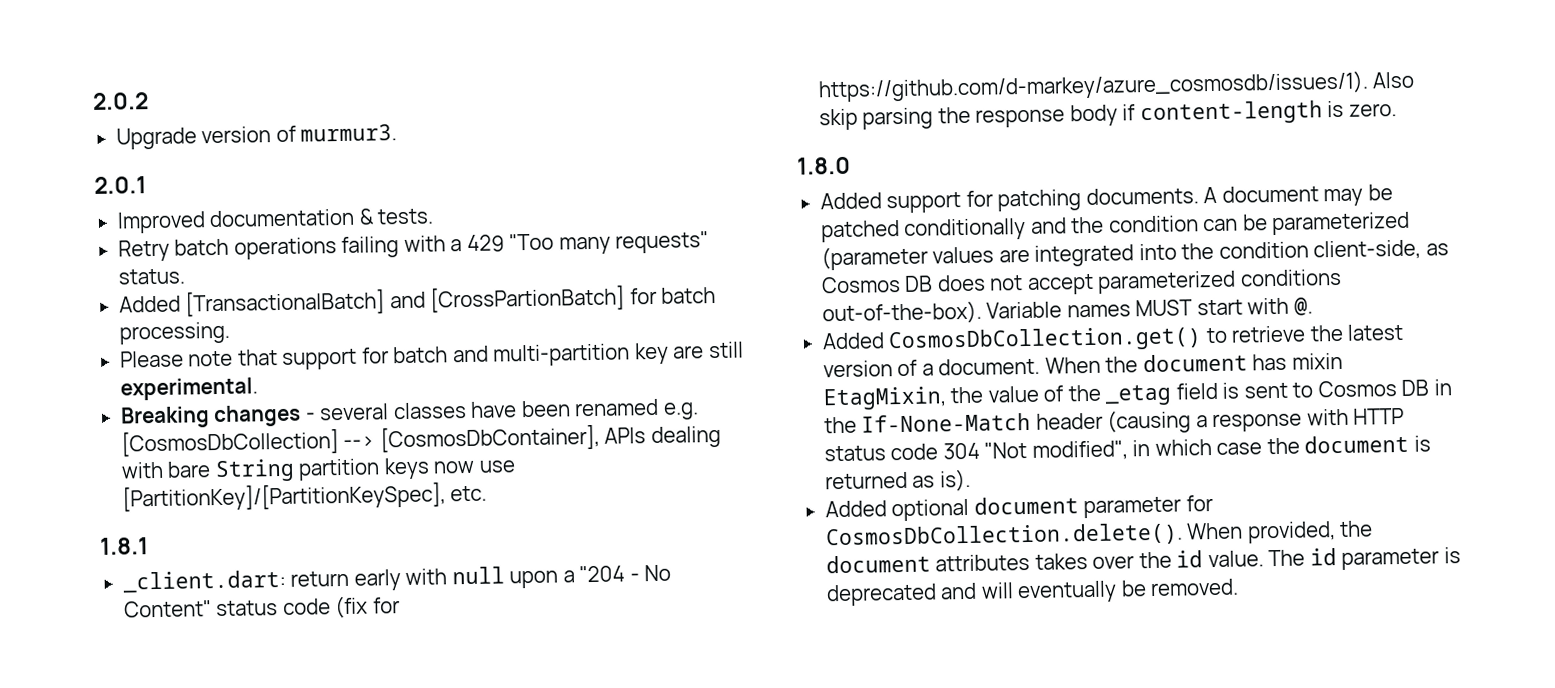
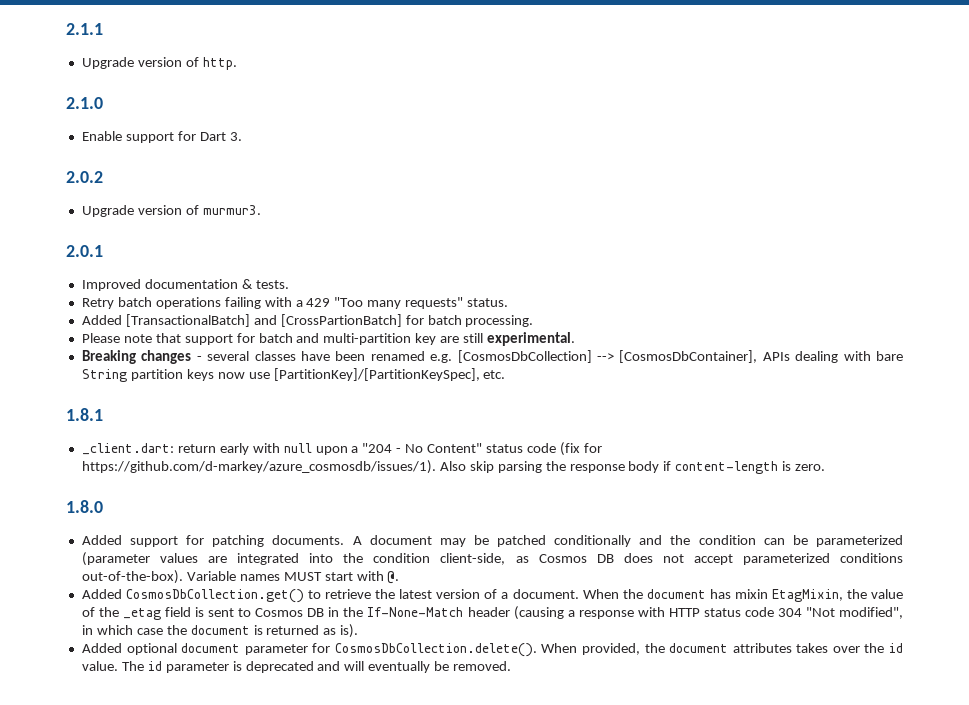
(92, 101) none -> [66,23,103,35] [81,57,237,70] [66,97,103,109] [81,131,242,143] 2.1.1 // Upgrade version of http. // 2.1.0 // Enable support for Dart 3. //

